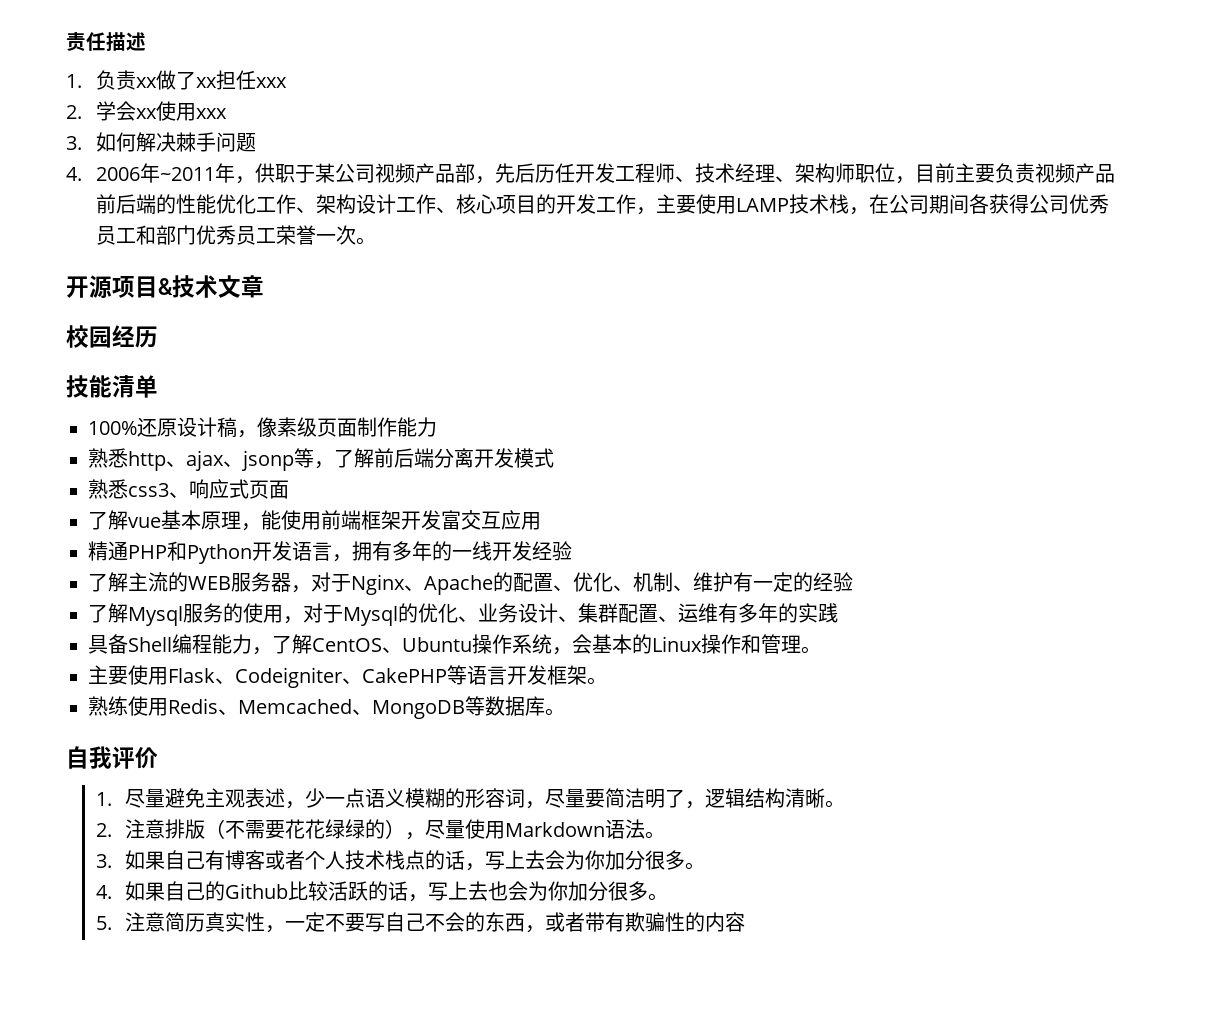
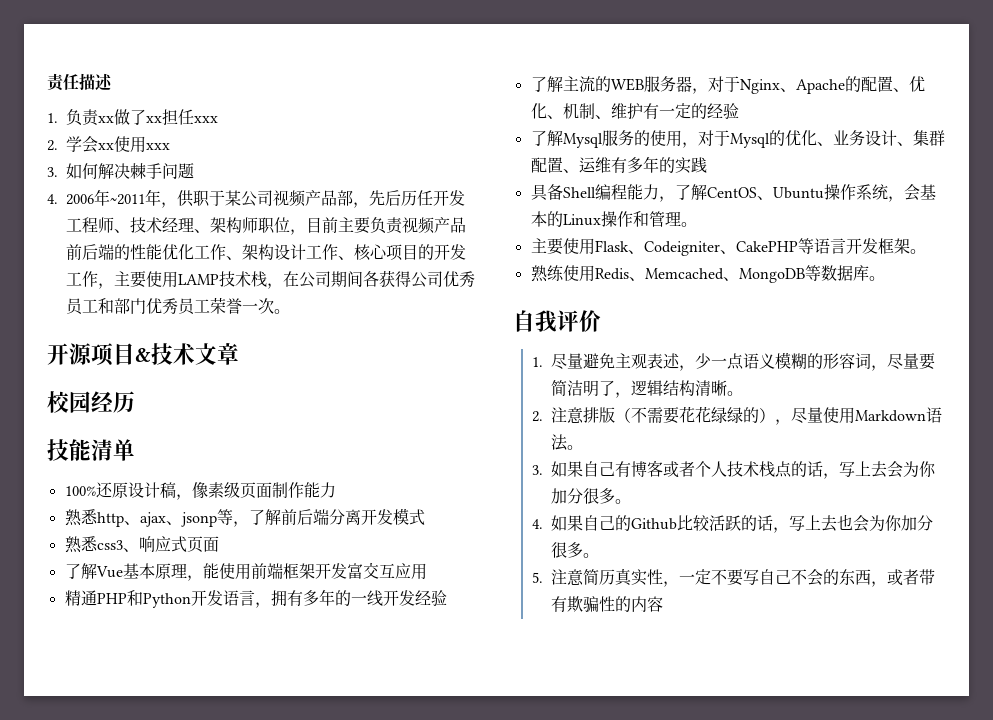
[128,517,161,528] vue -> [95,566,123,578] Vue

